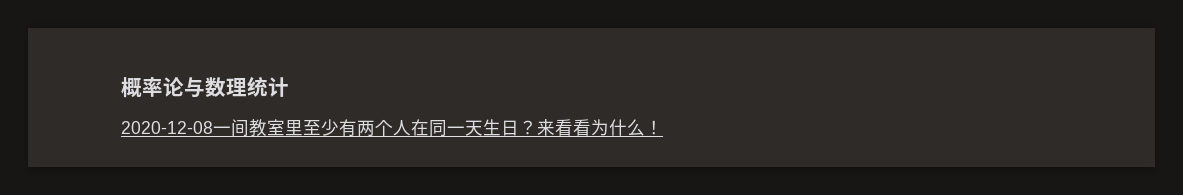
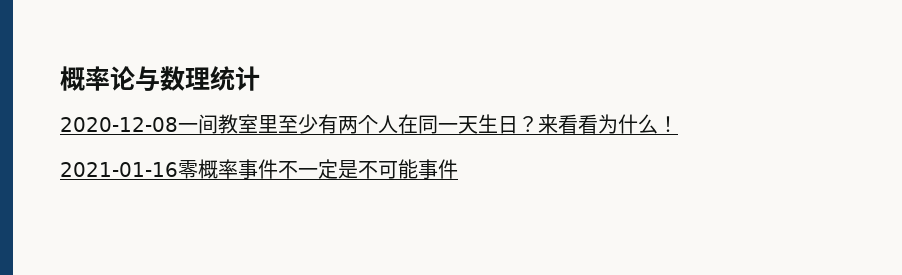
(663, 127) none -> [60,159,458,179] // 2021-01-16零概率事件不一定是不可能事件

